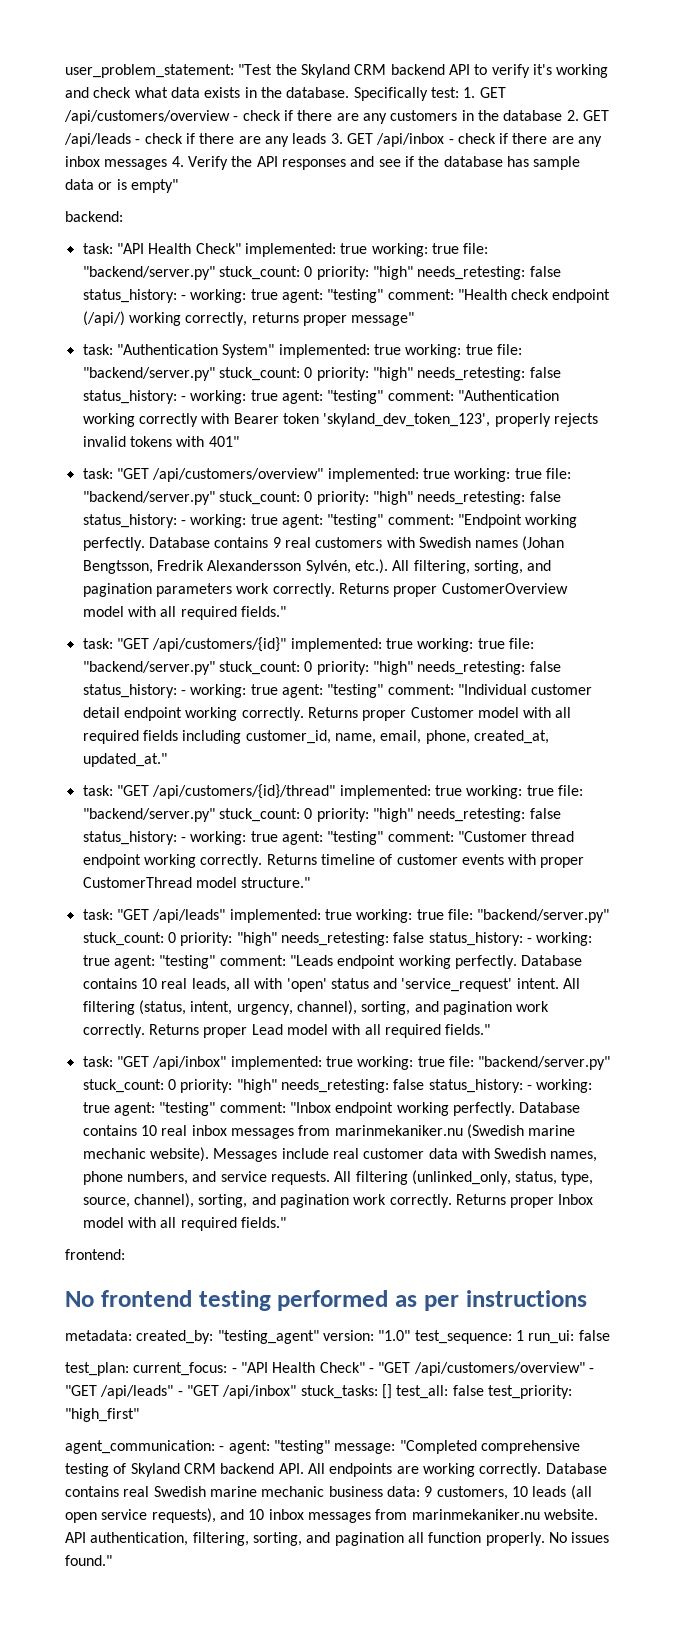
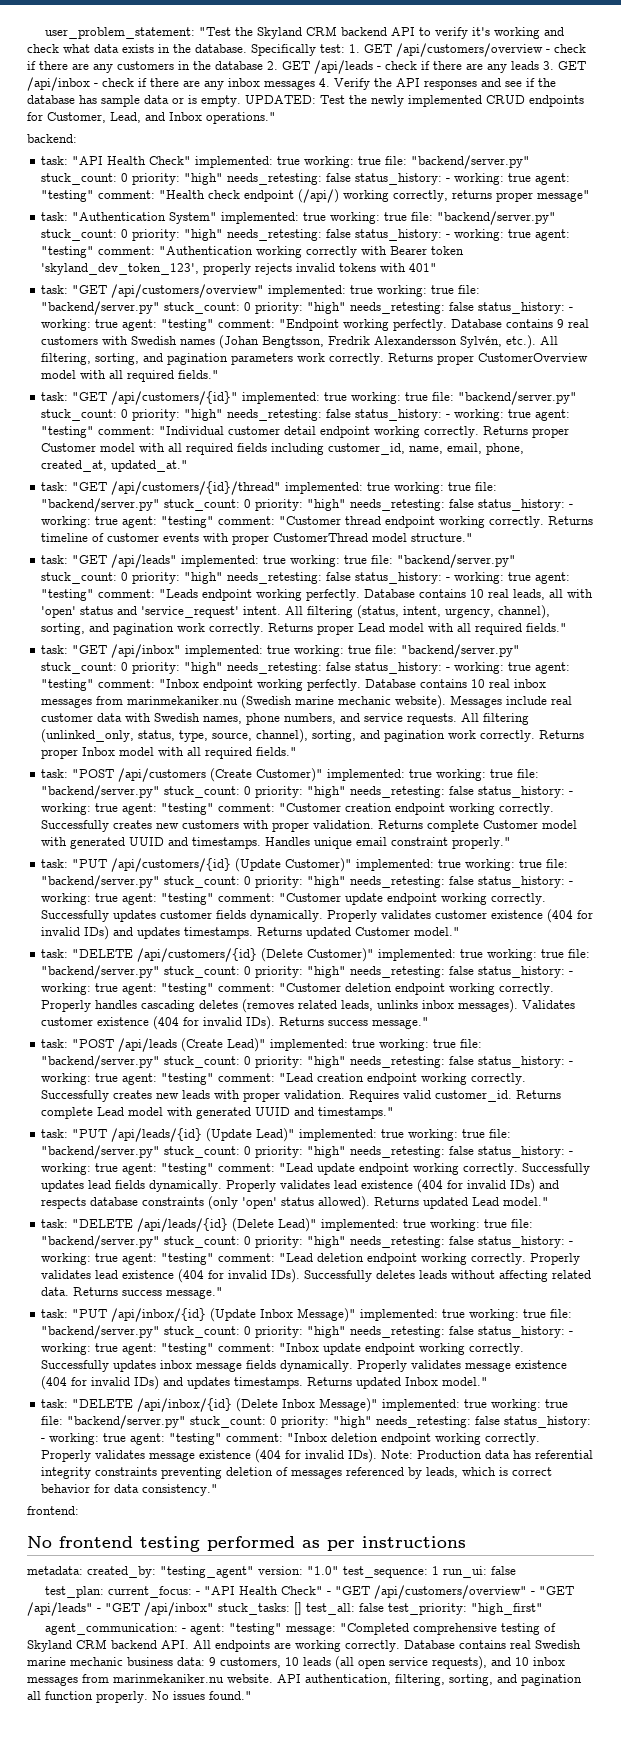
[130,179,178,193] empty" -> [201,95,584,107] [27,112,276,124] empty. UPDATED: Test the newly implemented CRUD endpoints for Customer, Lead, and Inbox operations."
(286, 1222) none -> [41,768,540,782] [41,785,574,799] [41,803,555,815] [41,820,578,832] [41,837,512,849] [41,858,569,872] [41,875,574,889] [41,893,547,905] [41,909,594,923] [41,926,461,940] [41,948,591,962] [41,965,574,979] [41,983,555,995] [41,999,576,1013] [41,1016,430,1030] [41,1038,483,1052] [41,1055,574,1069] [41,1073,527,1085] [41,1090,562,1102] [41,1107,395,1119] [41,1128,512,1142] [41,1145,574,1159] [41,1163,591,1175] [41,1179,560,1193] [41,1196,550,1210] [41,1218,534,1232] [41,1235,574,1249] [41,1253,581,1265] [41,1269,592,1283] [41,1287,224,1299] [41,1308,573,1322] [41,1325,574,1339] [41,1343,525,1355] [41,1360,568,1372] [41,1376,489,1390] [41,1398,569,1412] [41,1415,592,1429] [41,1433,541,1445] [41,1449,594,1463] [41,1467,553,1479] [41,1484,219,1496] // task: "POST /api/customers (Create Customer)" implemented: true working: true file: "backend/server.py" stuck_count: 0 priority: "high" needs_retesting: false status_history: - working: true agent: "testing" comment: "Customer creation endpoint working correctly. Successfully creates new customers with proper validation. Returns complete Customer model with generated UUID and timestamps. Handles unique email constraint properly." // task: "PUT /api/customers/{id} (Update Customer)" implemented: true working: true file: "backend/server.py" stuck_count: 0 priority: "high" needs_retesting: false status_history: - working: true agent: "testing" comment: "Customer update endpoint working correctly. Successfully updates customer fields dynamically. Properly validates customer existence (404 for invalid IDs) and updates timestamps. Returns updated Customer model." // task: "DELETE /api/customers/{id} (Delete Customer)" implemented: true working: true file: "backend/server.py" stuck_count: 0 priority: "high" needs_retesting: false status_history: - working: true agent: "testing" comment: "Customer deletion endpoint working correctly. Properly handles cascading deletes (removes related leads, unlinks inbox messages). Validates customer existence (404 for invalid IDs). Returns success message." // task: "POST /api/leads (Create Lead)" implemented: true working: true file: "backend/server.py" stuck_count: 0 priority: "high" needs_retesting: false status_history: - working: true agent: "testing" comment: "Lead creation endpoint working correctly. Successfully creates new leads with proper validation. Requires valid customer_id. Returns complete Lead model with generated UUID and timestamps." // task: "PUT /api/leads/{id} (Update Lead)" implemented: true working: true file: "backend/server.py" stuck_count: 0 priority: "high" needs_retesting: false status_history: - working: true agent: "testing" comment: "Lead update endpoint working correctly. Successfully updates lead fields dynamically. Properly validates lead existence (404 for invalid IDs) and respects database constraints (only 'open' status allowed). Returns updated Lead model." // task: "DELETE /api/leads/{id} (Delete Lead)" implemented: true working: true file: "backend/server.py" stuck_count: 0 priority: "high" needs_retesting: false status_history: - working: true agent: "testing" comment: "Lead deletion endpoint working correctly. Properly validates lead existence (404 for invalid IDs). Successfully deletes leads without affecting related data. Returns success message." // task: "PUT /api/inbox/{id} (Update Inbox Message)" implemented: true working: true file: "backend/server.py" stuck_count: 0 priority: "high" needs_retesting: false status_history: - working: true agent: "testing" comment: "Inbox update endpoint working correctly. Successfully updates inbox message fields dynamically. Properly validates message existence (404 for invalid IDs) and updates timestamps. Returns updated Inbox model." // task: "DELETE /api/inbox/{id} (Delete Inbox Message)" implemented: true working: true file: "backend/server.py" stuck_count: 0 priority: "high" needs_retesting: false status_history: - working: true agent: "testing" comment: "Inbox deletion endpoint working correctly. Properly validates message existence (404 for invalid IDs). Note: Production data has referential integrity constraints preventing deletion of messages referenced by leads, which is correct behavior for data consistency."

